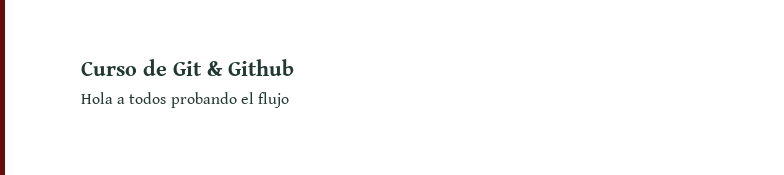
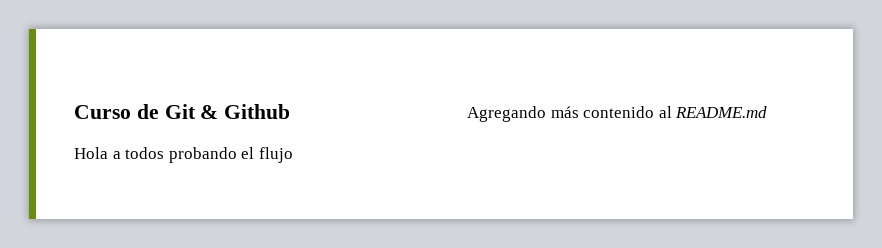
(289, 100) none -> [467,106,768,122] // Agregando más contenido al README.md

